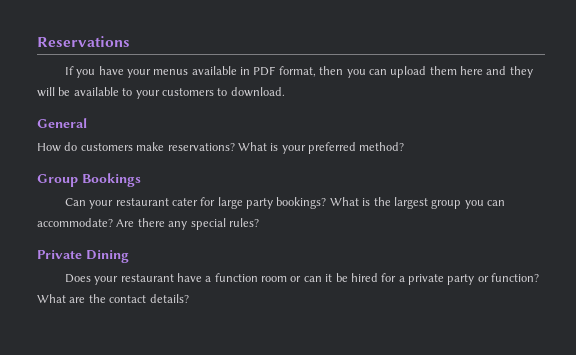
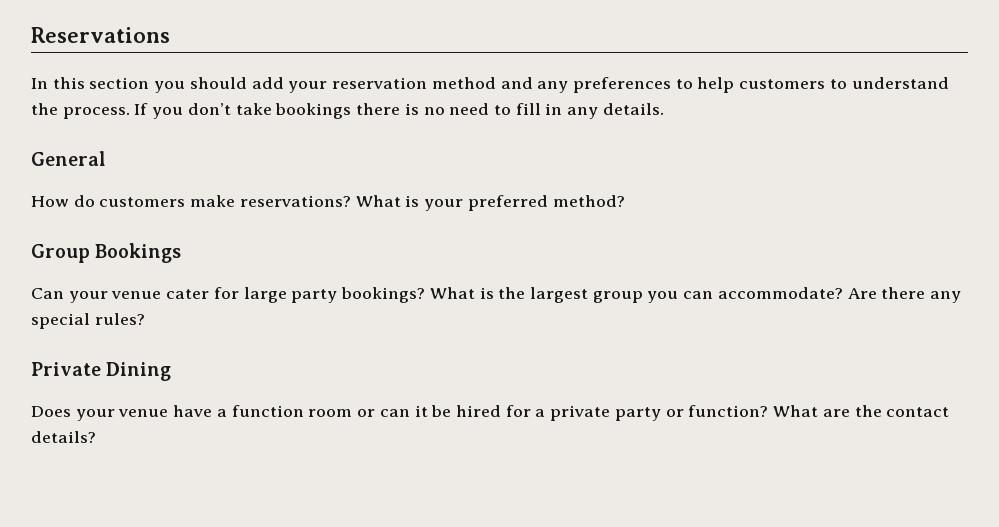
[64,66,533,78] [37,87,285,99] If you have your menus available in PDF format, then you can upload them here and they will be available to your customers to download. -> [31,77,949,93] [31,103,664,119] In this section you should add your reservation method and any preferences to help customers to understand the process. If you don’t take bookings there is no need to fill in any details.
[115,198,169,206] restaurant -> [111,291,162,299] venue
[120,274,174,282] restaurant -> [118,409,169,417] venue

